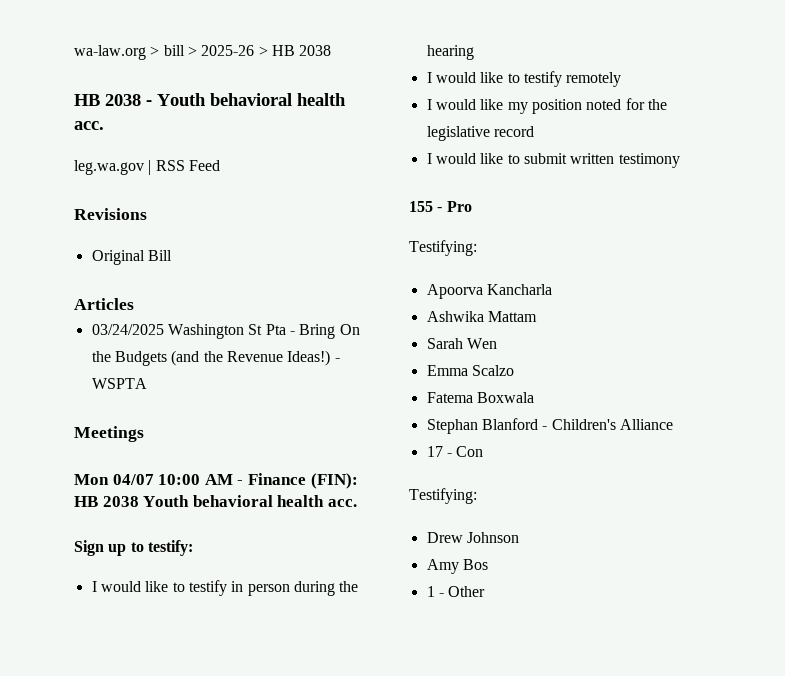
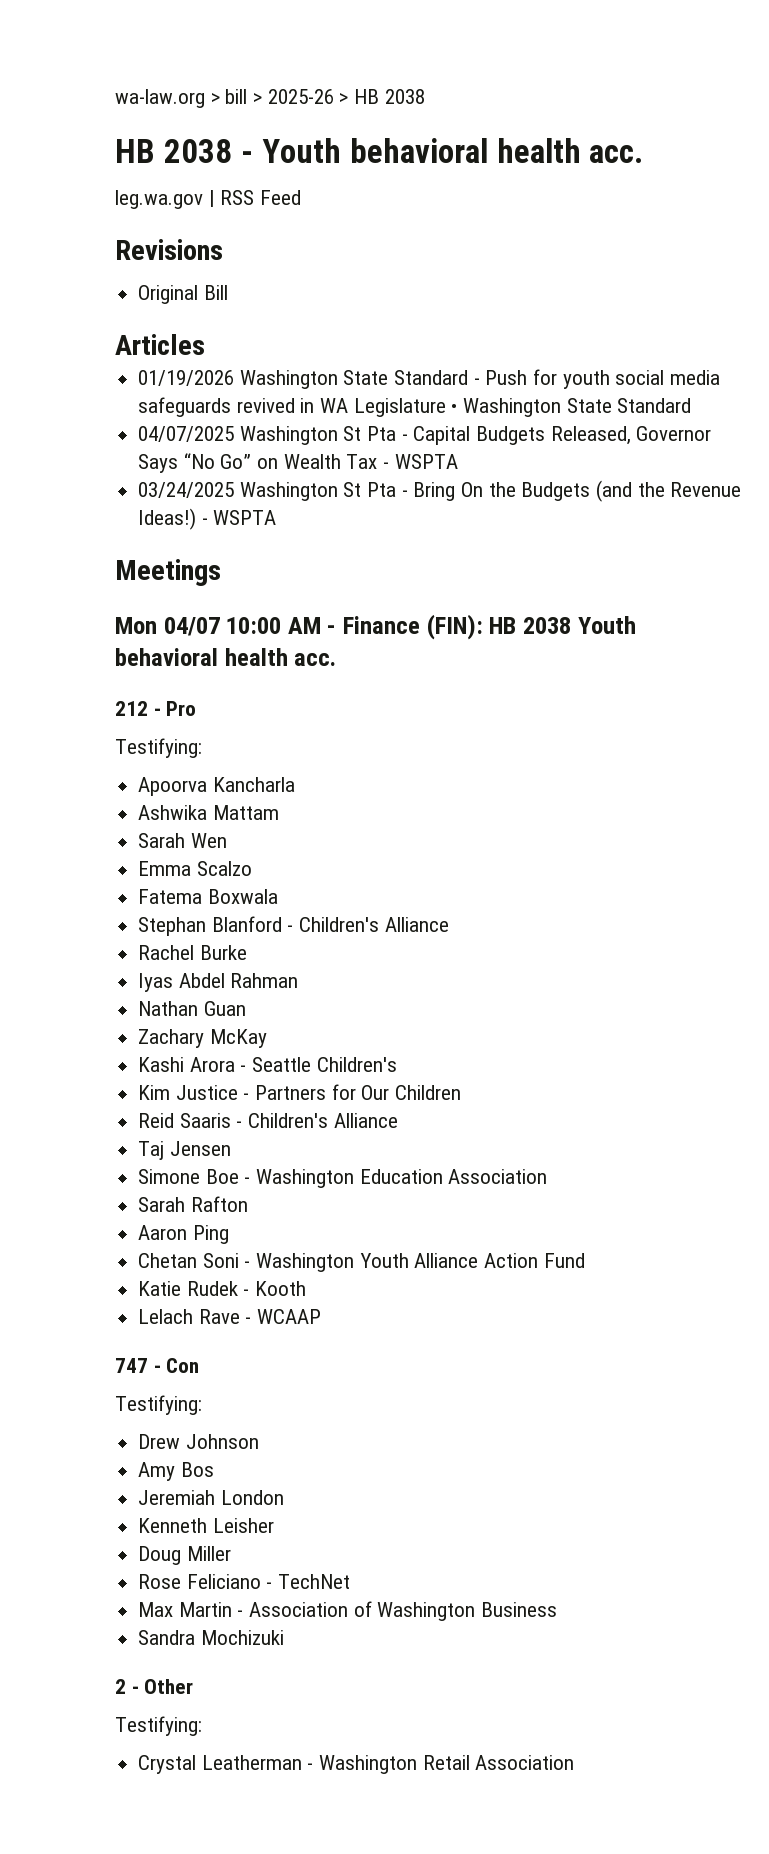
(134, 304) none -> [138,369,721,389] [138,397,692,417] [138,426,712,445] [138,453,458,473] // 01/19/2026 Washington State Standard - Push for youth social media safeguards revived in WA Legislature • Washington State Standard // 04/07/2025 Washington St Pta - Capital Budgets Released, Governor Says “No Go” on Wealth Tax - WSPTA
[74,540,193,556] [91,580,359,596] [426,45,474,60] [426,71,622,87] [426,98,667,114] [426,126,534,141] [426,153,680,168] [409,201,433,212] Sign up to testify: // I would like to testify in person during the hearing // I would like to testify remotely // I would like my position noted for the legislative record // I would like to submit written testimony // 155 -> [115,701,148,716] 212
[426,446,443,457] 17 -> [138,945,247,960] [138,973,299,992] [138,1001,246,1016] [138,1029,267,1048] [138,1057,397,1072] [138,1084,462,1100] [138,1113,398,1128] [138,1141,231,1160] [138,1169,548,1188] [138,1196,248,1212] [138,1225,229,1244] [138,1253,585,1272] [138,1281,307,1296] [138,1309,322,1324] [115,1358,148,1373] Rachel Burke // Iyas Abdel Rahman // Nathan Guan // Zachary McKay // Kashi Arora - Seattle Children's // Kim Justice - Partners for Our Children // Reid Saaris - Children's Alliance // Taj Jensen // Simone Boe - Washington Education Association // Sarah Rafton // Aaron Ping // Chetan Soni - Washington Youth Alliance Action Fund // Katie Rudek - Kooth // Lelach Rave - WCAAP // 747
[426,586,486,597] 1 - Other -> [138,1490,284,1505] [138,1518,274,1533] [138,1546,231,1565] [138,1574,351,1589] [138,1601,558,1621] [138,1630,284,1645] [115,1679,194,1694] [115,1716,202,1736] [138,1755,575,1774] Jeremiah London // Kenneth Leisher // Doug Miller // Rose Feliciano - TechNet // Max Martin - Association of Washington Business // Sandra Mochizuki // 2 - Other // Testifying: // Crystal Leatherman - Washington Retail Association

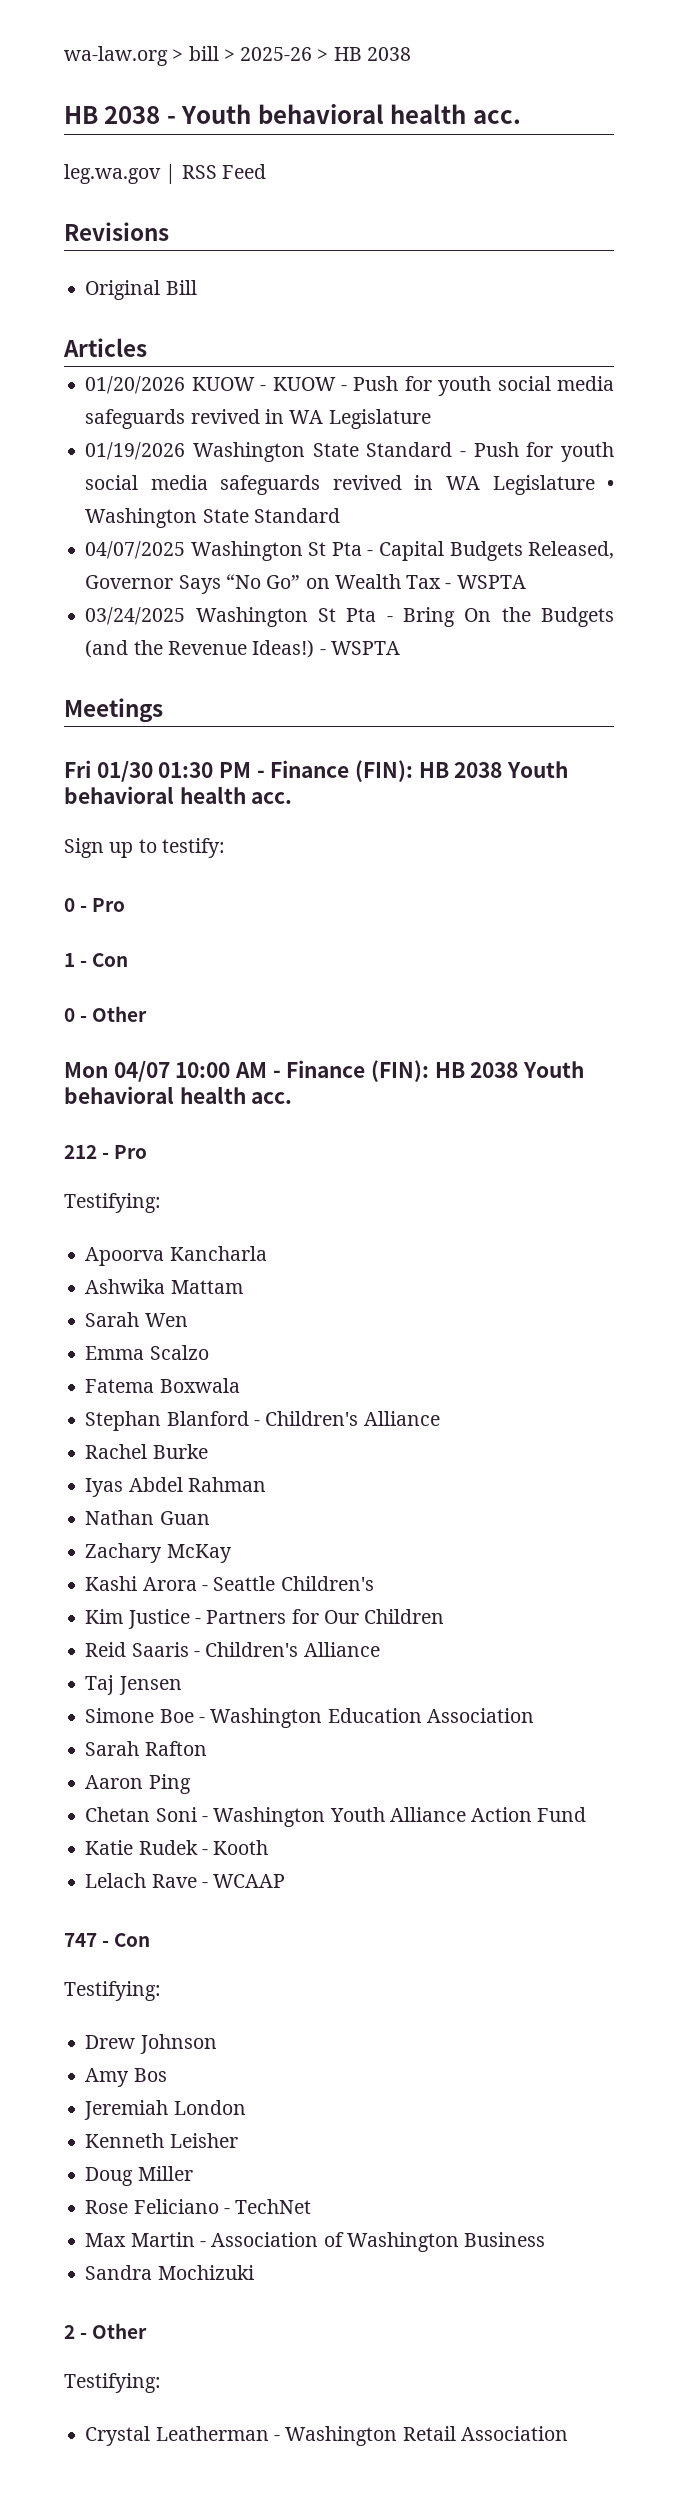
(205, 344) none -> [85,376,614,396] [85,409,431,429] // 01/20/2026 KUOW - KUOW - Push for youth social media safeguards revived in WA Legislature
(221, 572) none -> [64,760,569,782] [64,786,293,804] [64,838,225,858] [64,898,126,912] [64,953,129,967] [64,1006,148,1022] // Fri 01/30 01:30 PM - Finance (FIN): HB 2038 Youth behavioral health acc. // Sign up to testify: // 0 - Pro // 1 - Con // 0 - Other

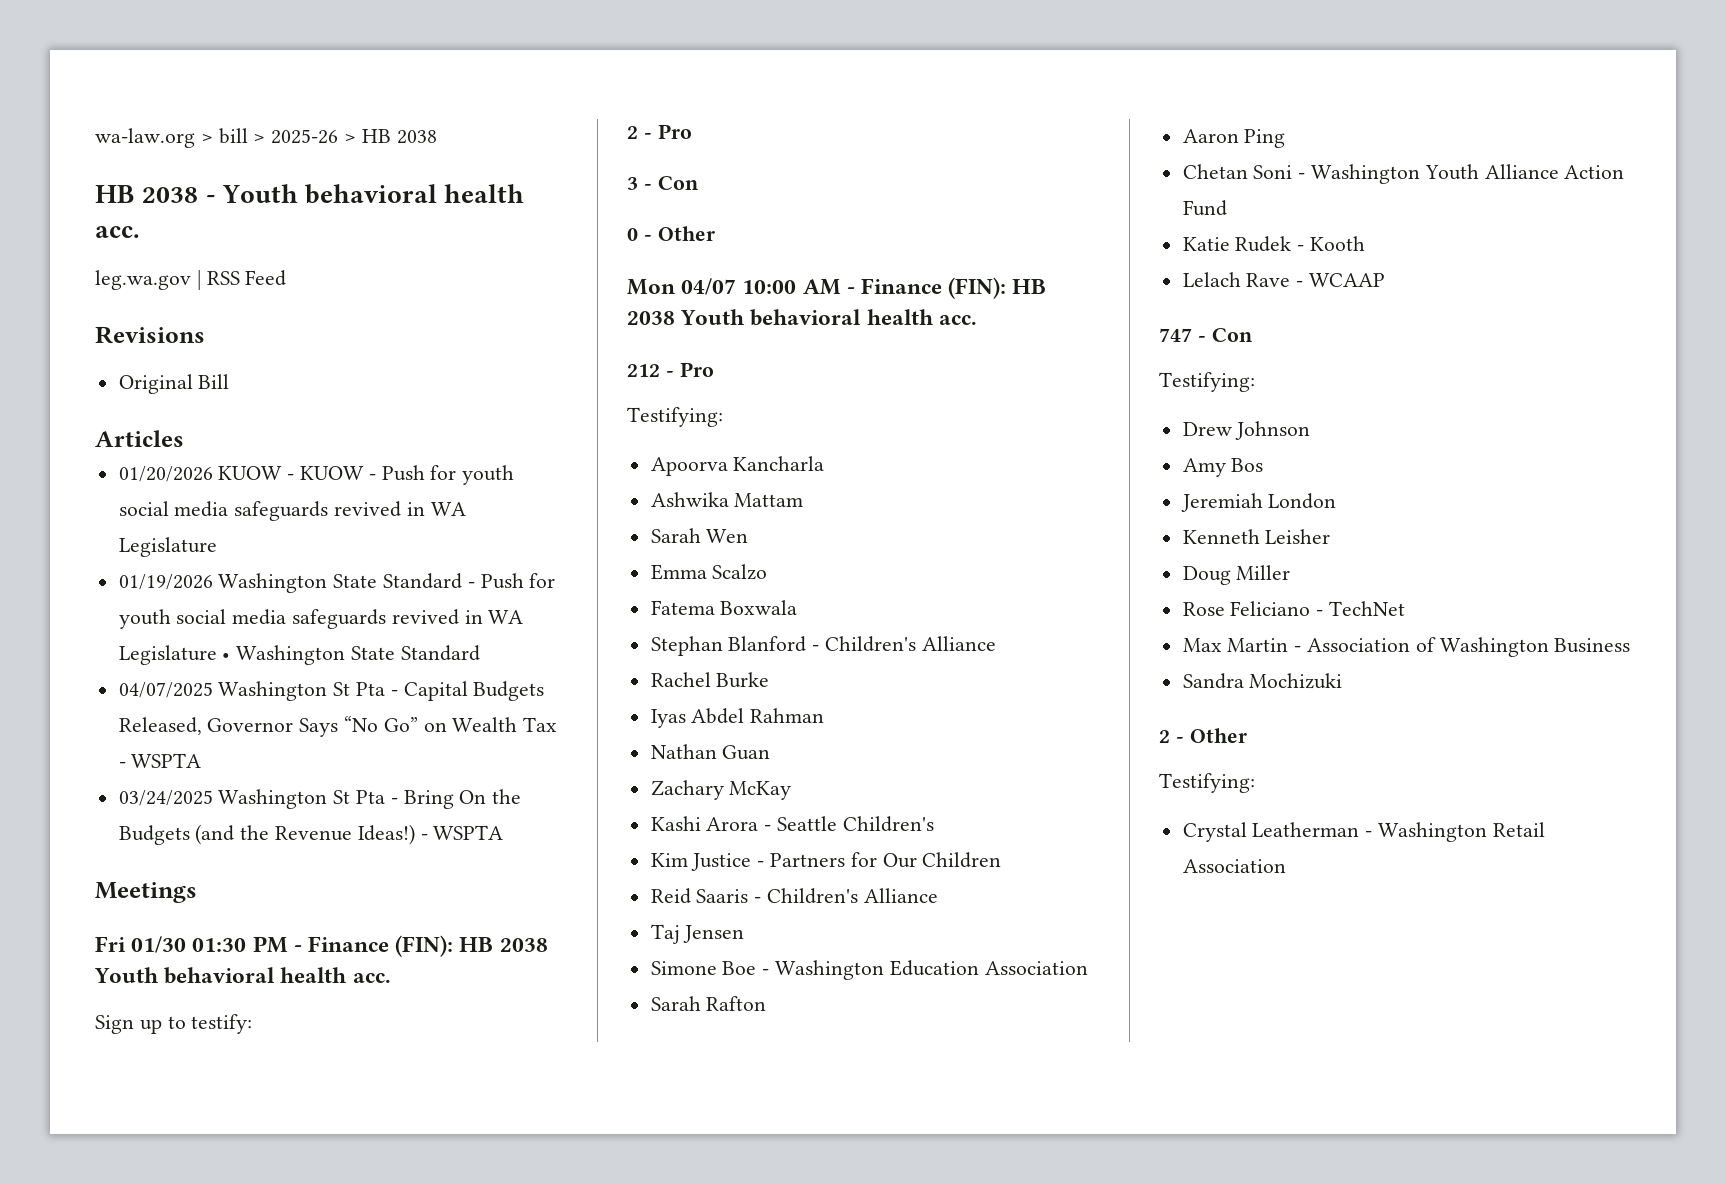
[64,898,126,912] [64,953,75,967] 0 - Pro // 1 -> [627,124,692,139] [627,177,638,190] 2 - Pro // 3

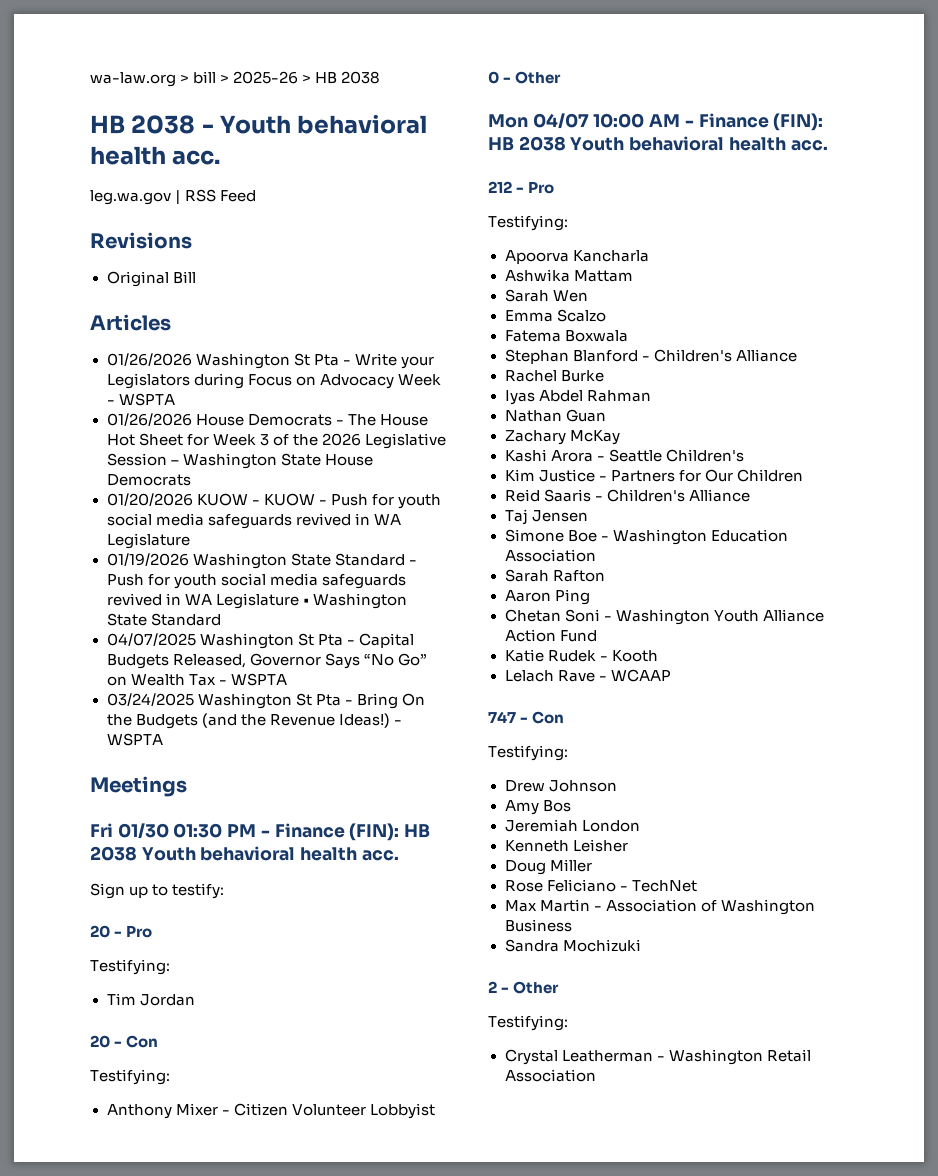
(184, 438) none -> [106,353,434,369] [106,373,441,389] [106,393,175,406] [106,413,428,426] [106,433,446,449] [106,453,373,469] [106,474,191,486] // 01/26/2026 Washington St Pta - Write your Legislators during Focus on Advocacy Week - WSPTA // 01/26/2026 House Democrats - The House Hot Sheet for Week 3 of the 2026 Legislative Session – Washington State House Democrats
[627,124,692,139] [627,176,699,190] 2 - Pro // 3 - Con -> [90,925,153,938] [90,959,170,975] [106,993,195,1006] [90,1035,159,1048] [90,1069,170,1085] [106,1103,435,1119] 20 - Pro // Testifying: // Tim Jordan // 20 - Con // Testifying: // Anthony Mixer - Citizen Volunteer Lobbyist

